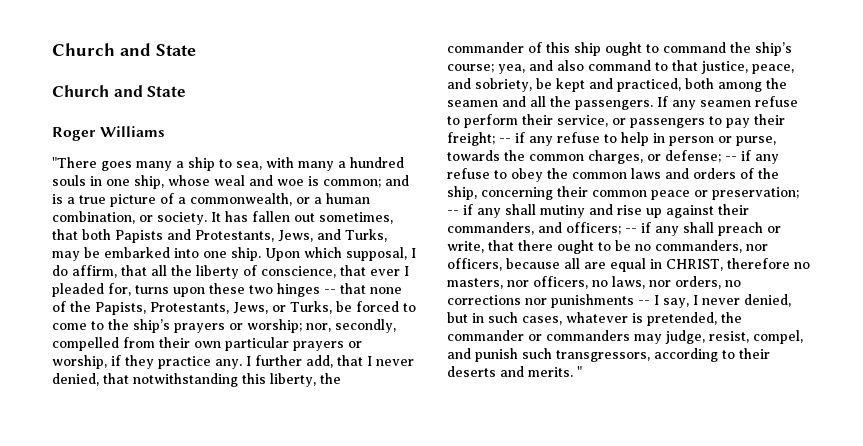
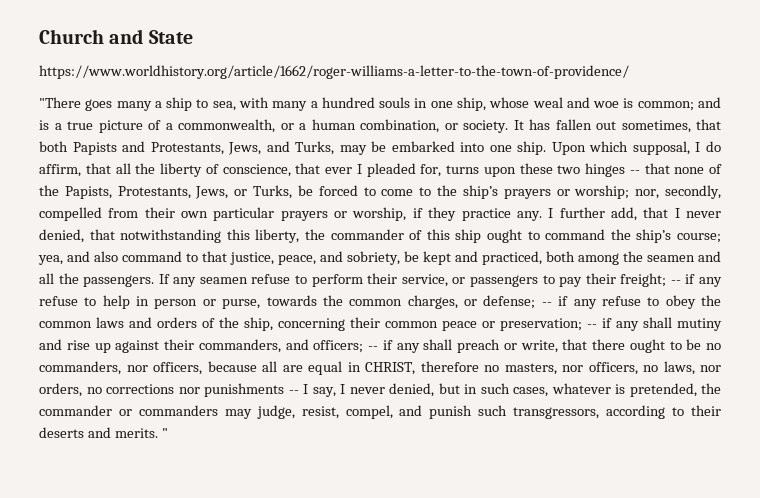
[52,43,196,56] [52,85,187,97] [52,126,166,141] Church and State // Church and State // Roger Williams -> [39,29,193,44] [39,65,629,79] Church and State // https://www.worldhistory.org/article/1662/roger-williams-a-letter-to-the-town-of-providence/

